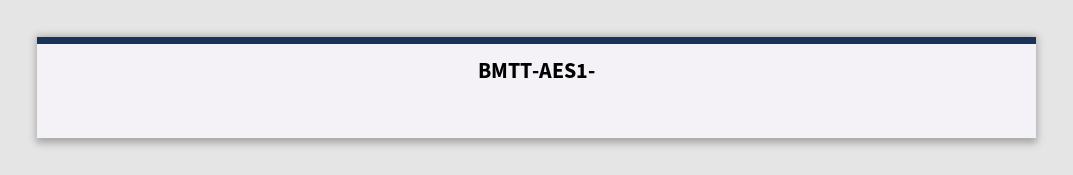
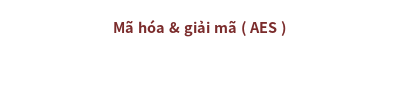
[478,63,595,78] BMTT-AES1- -> [113,19,286,37] Mã hóa & giải mã ( AES )

